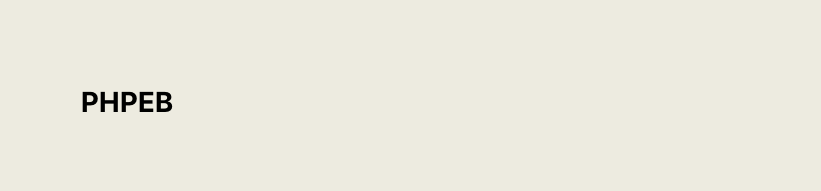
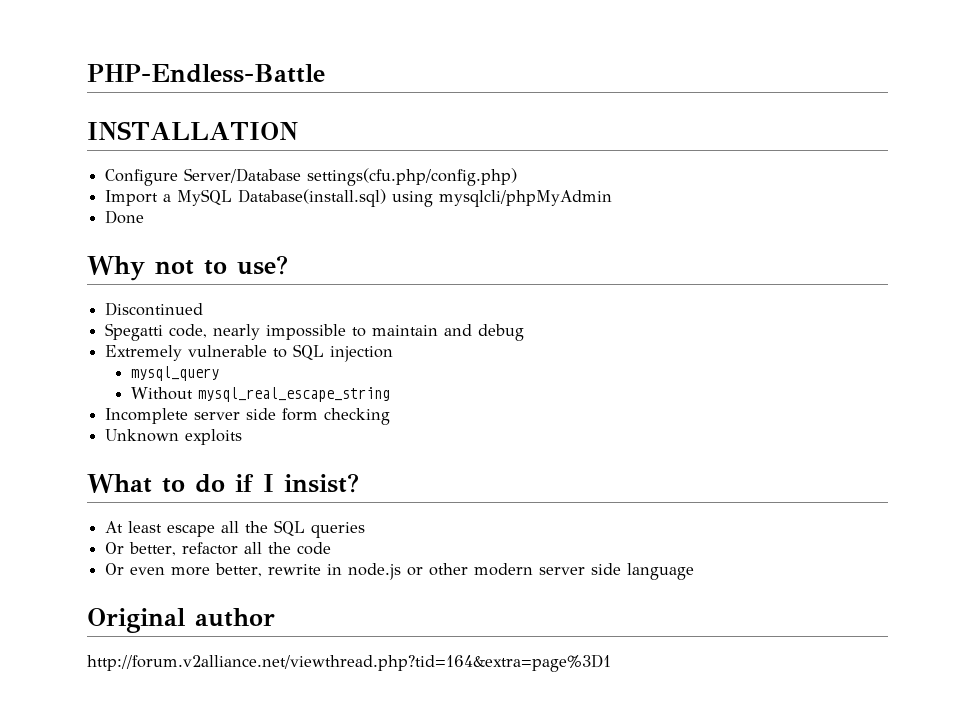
[81,91,173,112] PHPEB -> [87,64,325,83] [87,121,298,140] [105,168,518,186] [105,189,613,207] [105,210,145,224] [87,255,288,281] [105,302,204,316] [105,323,525,341] [105,344,394,362] [130,366,219,381] [130,387,390,402] [105,408,391,425] [105,429,243,445] [87,473,359,493] [105,520,366,538] [105,542,332,556] [105,563,695,580] [87,608,275,633] [87,654,611,672] PHP-Endless-Battle // INSTALLATION // Configure Server/Database settings(cfu.php/config.php) // Import a MySQL Database(install.sql) using mysqlcli/phpMyAdmin // Done // Why not to use? // Discontinued // Spegatti code, nearly impossible to maintain and debug // Extremely vulnerable to SQL injection // mysql_query // Without mysql_real_escape_string // Incomplete server side form checking // Unknown exploits // What to do if I insist? // At least escape all the SQL queries // Or better, refactor all the code // Or even more better, rewrite in node.js or other modern server side language // Original author // http://forum.v2alliance.net/viewthread.php?tid=164&extra=page%3D1

